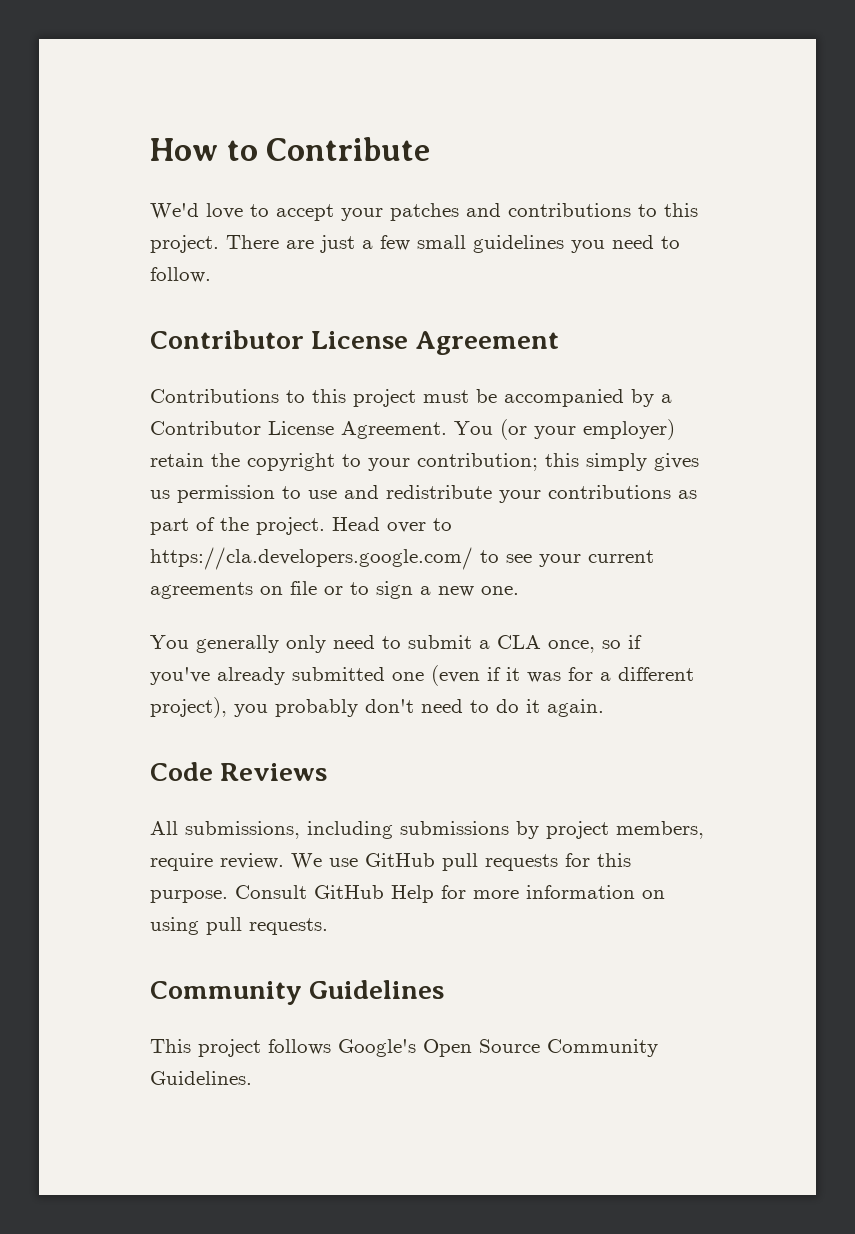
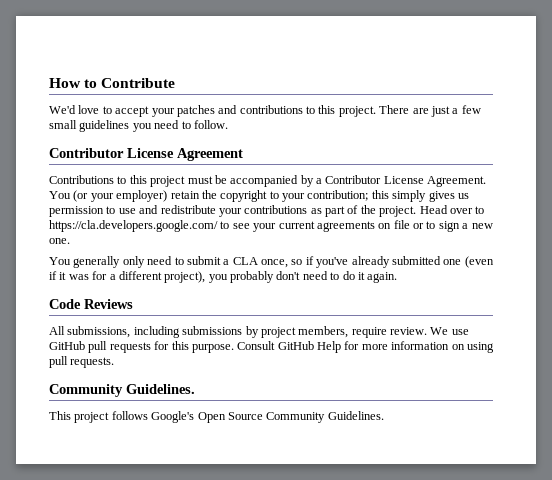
[309,980,445,999] Guidelines -> [126,384,195,394] Guidelines.

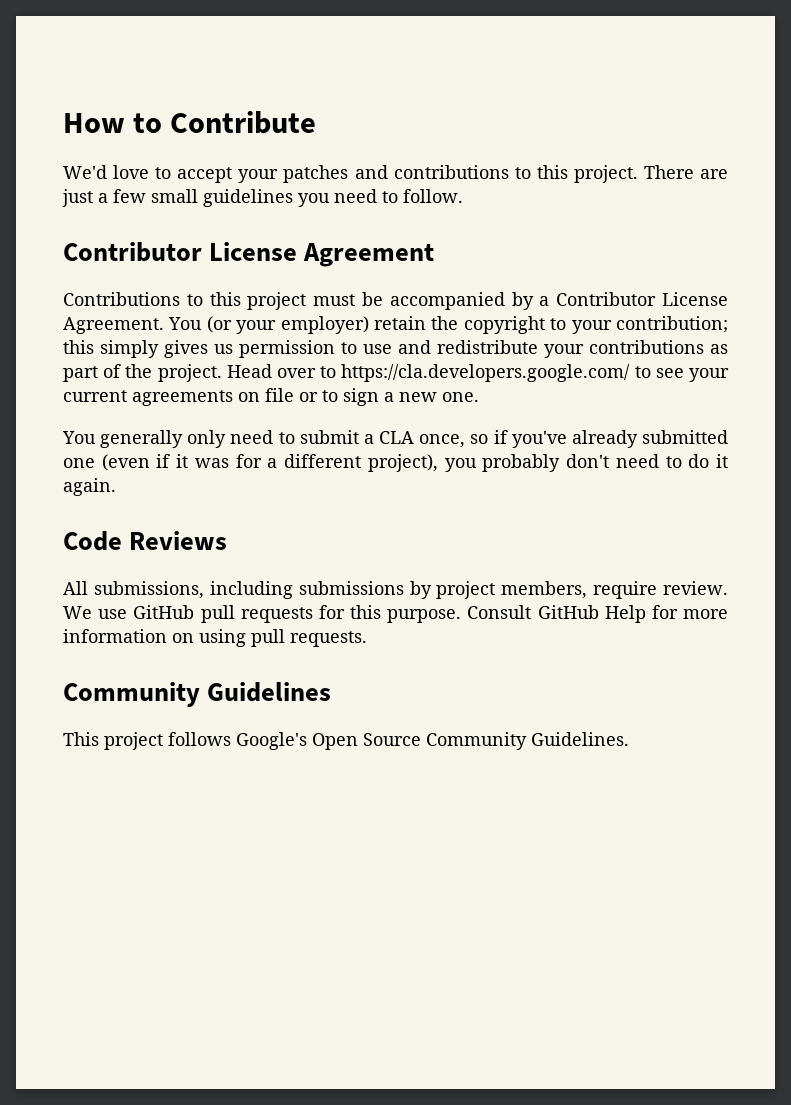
[126,384,195,394] Guidelines. -> [207,682,332,702] Guidelines

